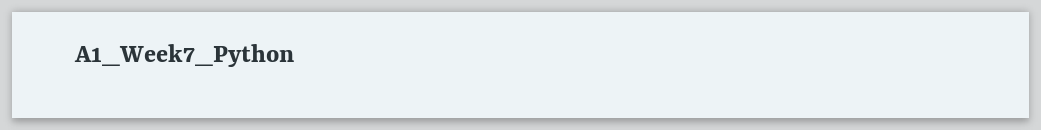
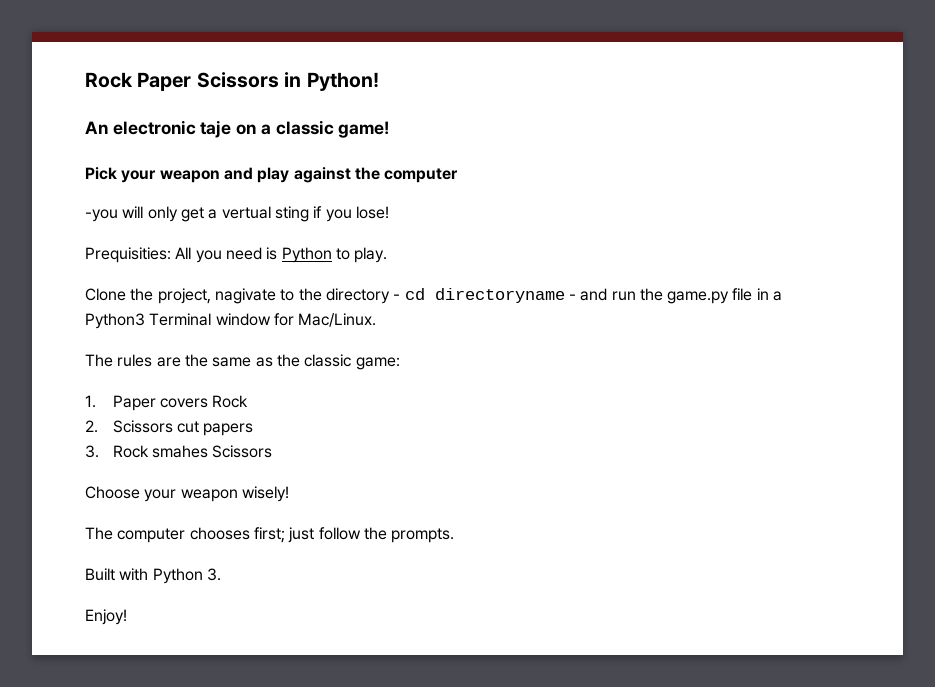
[74,44,294,67] A1_Week7_Python -> [85,72,379,91] [85,120,390,138] [85,167,459,183] [85,206,389,222] [85,247,388,263] [85,288,783,304] [85,313,377,329] [85,354,400,370] [85,395,249,411] [85,420,254,436] [85,445,273,458] [85,486,289,502] [85,527,455,543] [85,568,221,584] [85,609,127,625] Rock Paper Scissors in Python! // An electronic taje on a classic game! // Pick your weapon and play against the computer // -you will only get a vertual sting if you lose! // Prequisities: All you need is Python to play. // Clone the project, nagivate to the directory - cd directoryname - and run the game.py file in a Python3 Terminal window for Mac/Linux. // The rules are the same as the classic game: // 1. Paper covers Rock // 2. Scissors cut papers // 3. Rock smahes Scissors // Choose your weapon wisely! // The computer chooses first; just follow the prompts. // Built with Python 3. // Enjoy!

